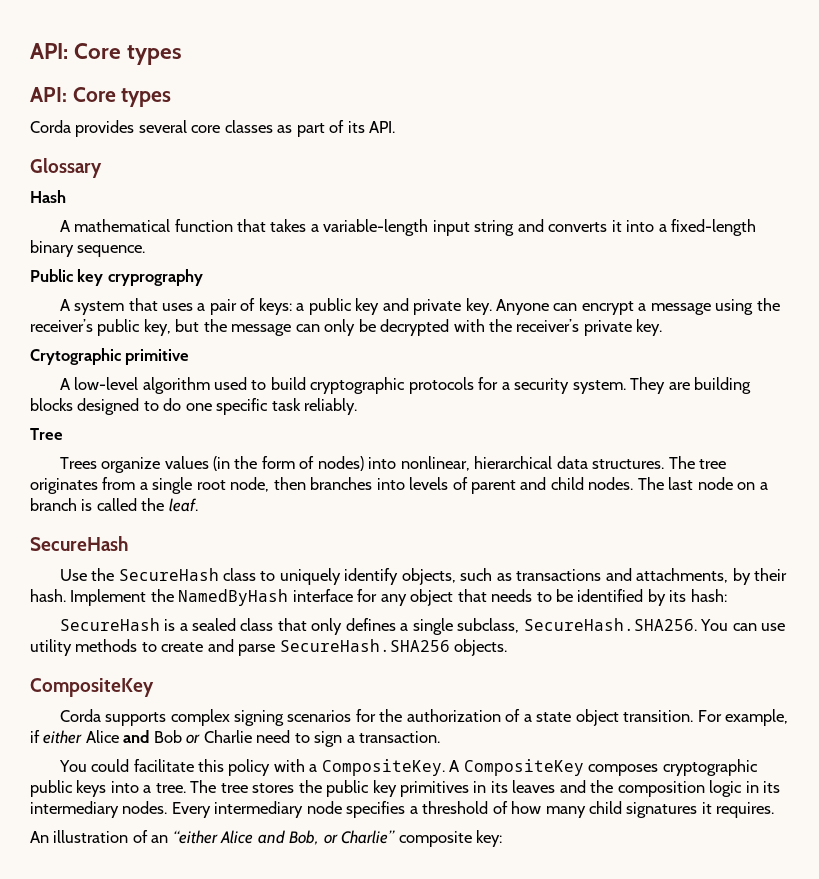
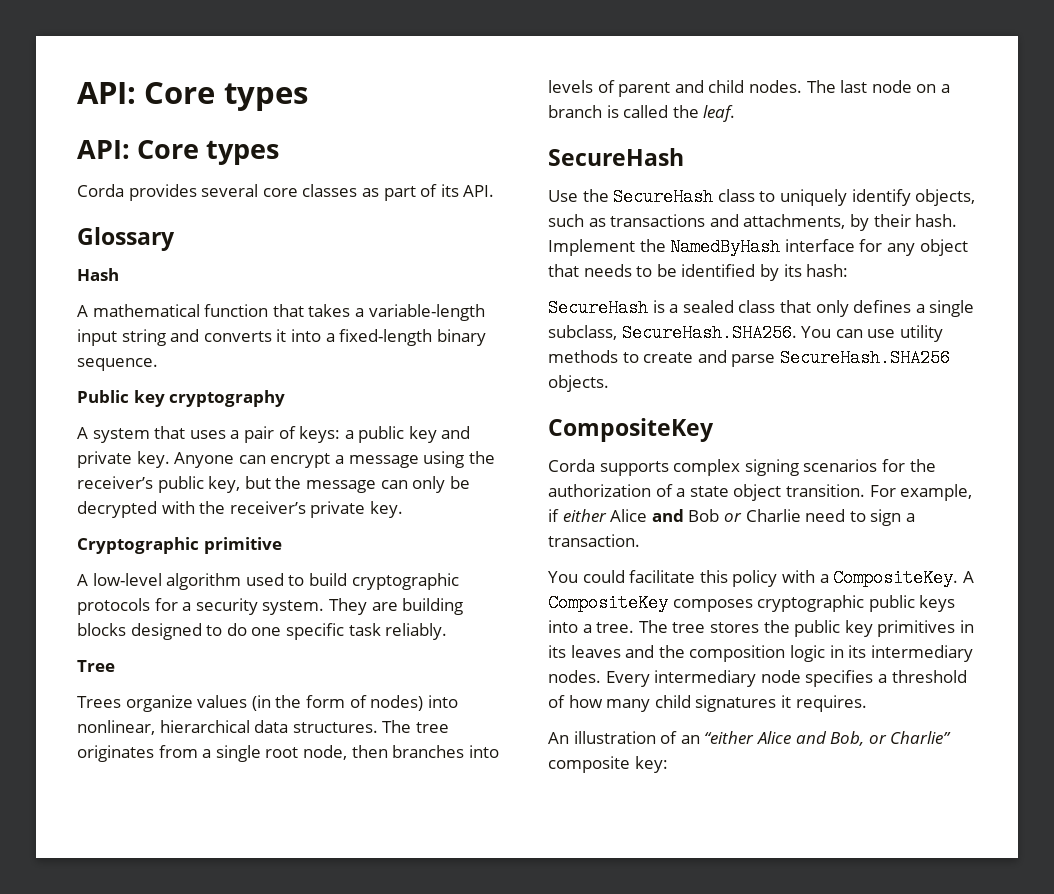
[107,269,203,286] cryprography -> [169,390,286,407] cryptography
[30,348,121,365] Crytographic -> [77,537,199,554] Cryptographic

